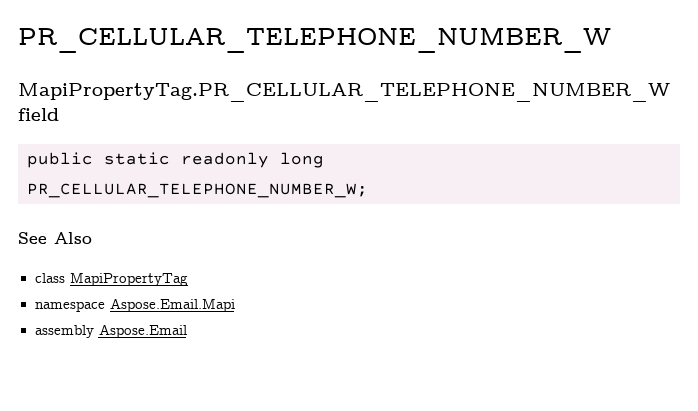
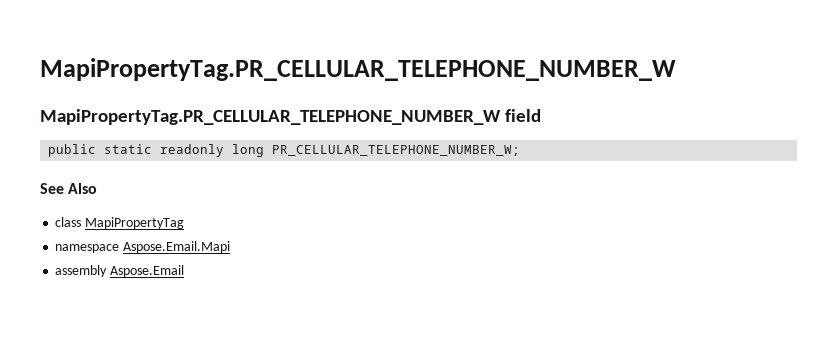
[18,27,611,53] PR_CELLULAR_TELEPHONE_NUMBER_W -> [40,58,676,81] MapiPropertyTag.PR_CELLULAR_TELEPHONE_NUMBER_W

